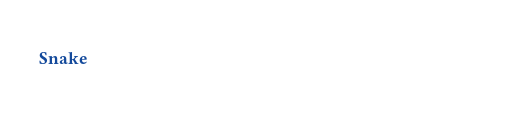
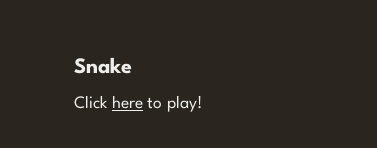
(88, 58) none -> [74,95,203,112] // Click here to play!

